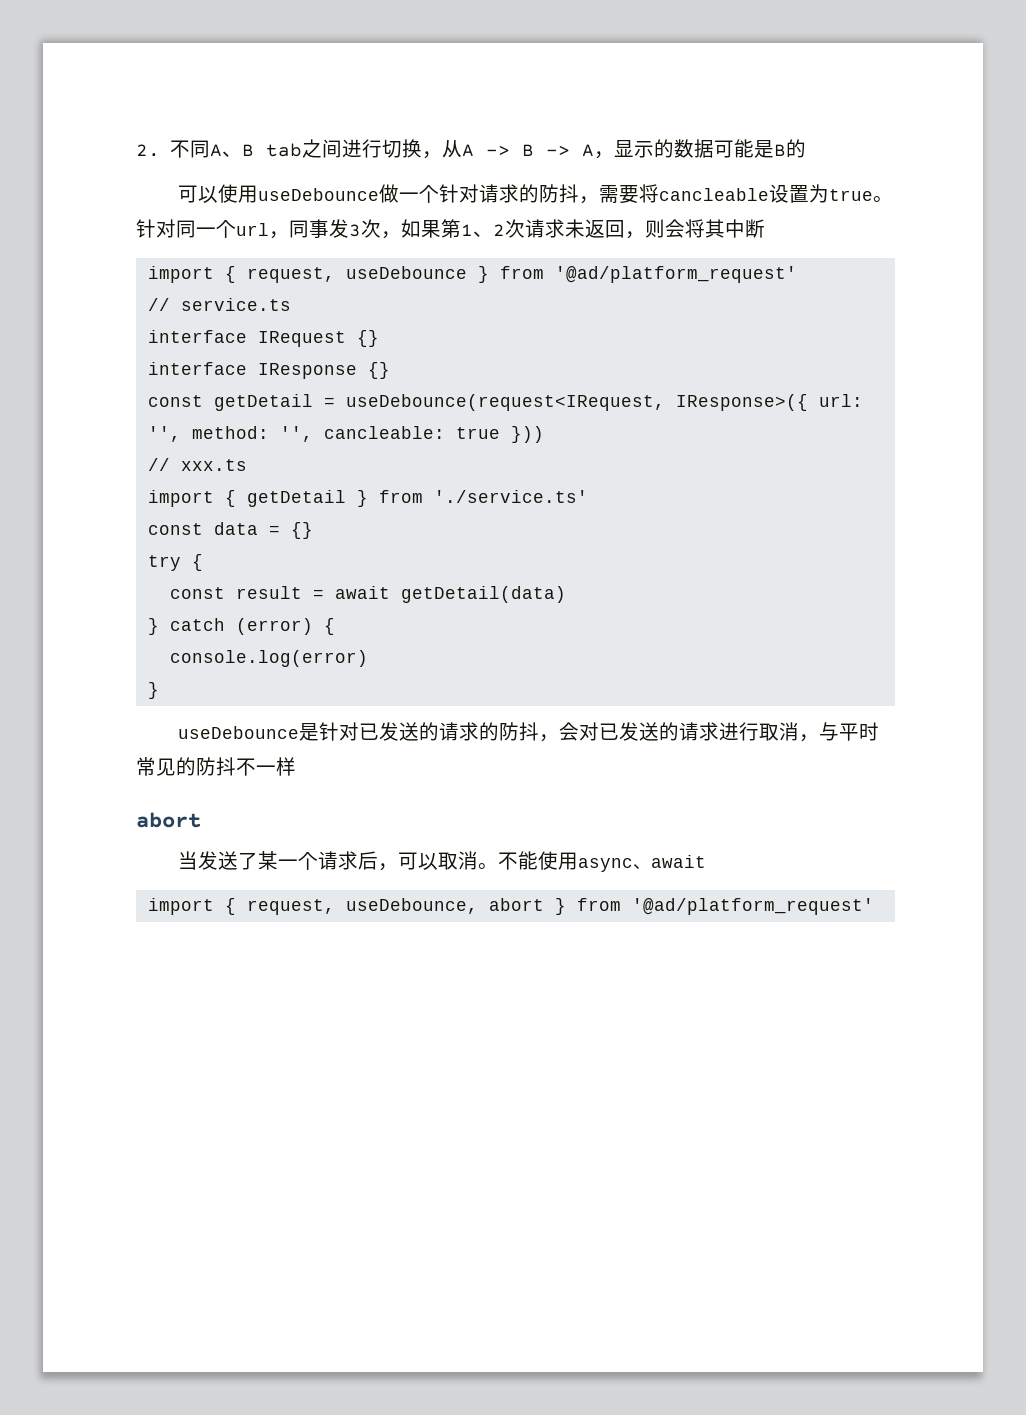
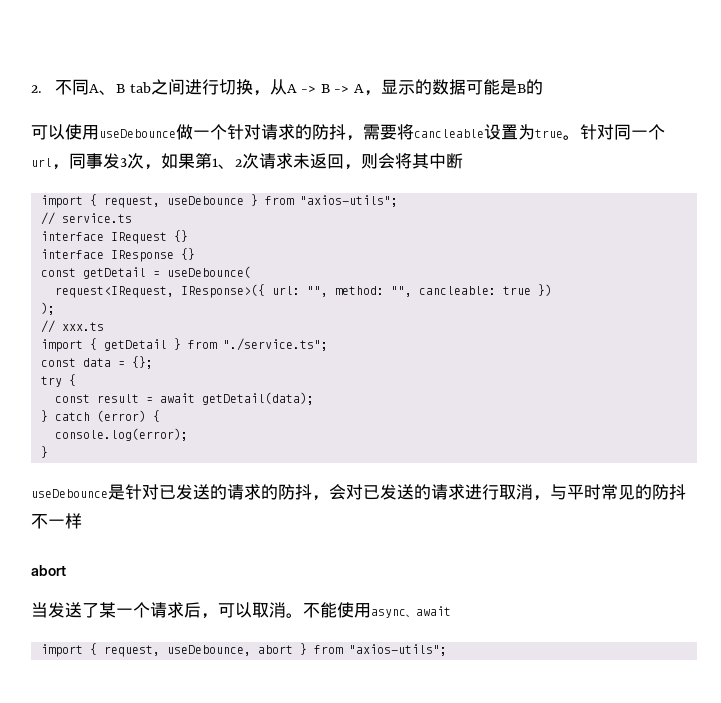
[554,266,797,283] '@ad/platform_request' -> [299,195,398,207] "axios-utils";
[345,394,863,411] [147,426,544,443] useDebounce(request<IRequest, IResponse>({ url: '', method: '', cancleable: true })) -> [166,266,251,278] [54,284,552,298] [40,302,55,315] useDebounce( // request<IRequest, IResponse>({ url: "", method: "", cancleable: true }) // );
[433,490,588,503] './service.ts' -> [222,338,328,351] "./service.ts";
[290,522,313,539] {} -> [131,356,153,369] {};
[400,586,566,603] getDetail(data) -> [201,392,314,405] getDetail(data);
[169,650,368,667] console.log(error) -> [54,428,188,441] console.log(error);
[631,898,874,915] '@ad/platform_request' -> [348,644,447,656] "axios-utils";

